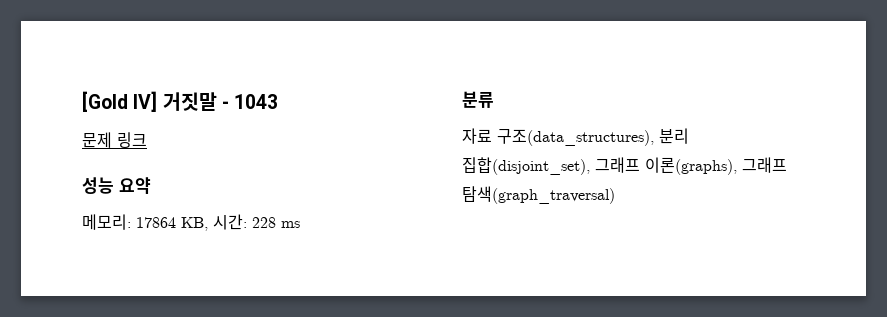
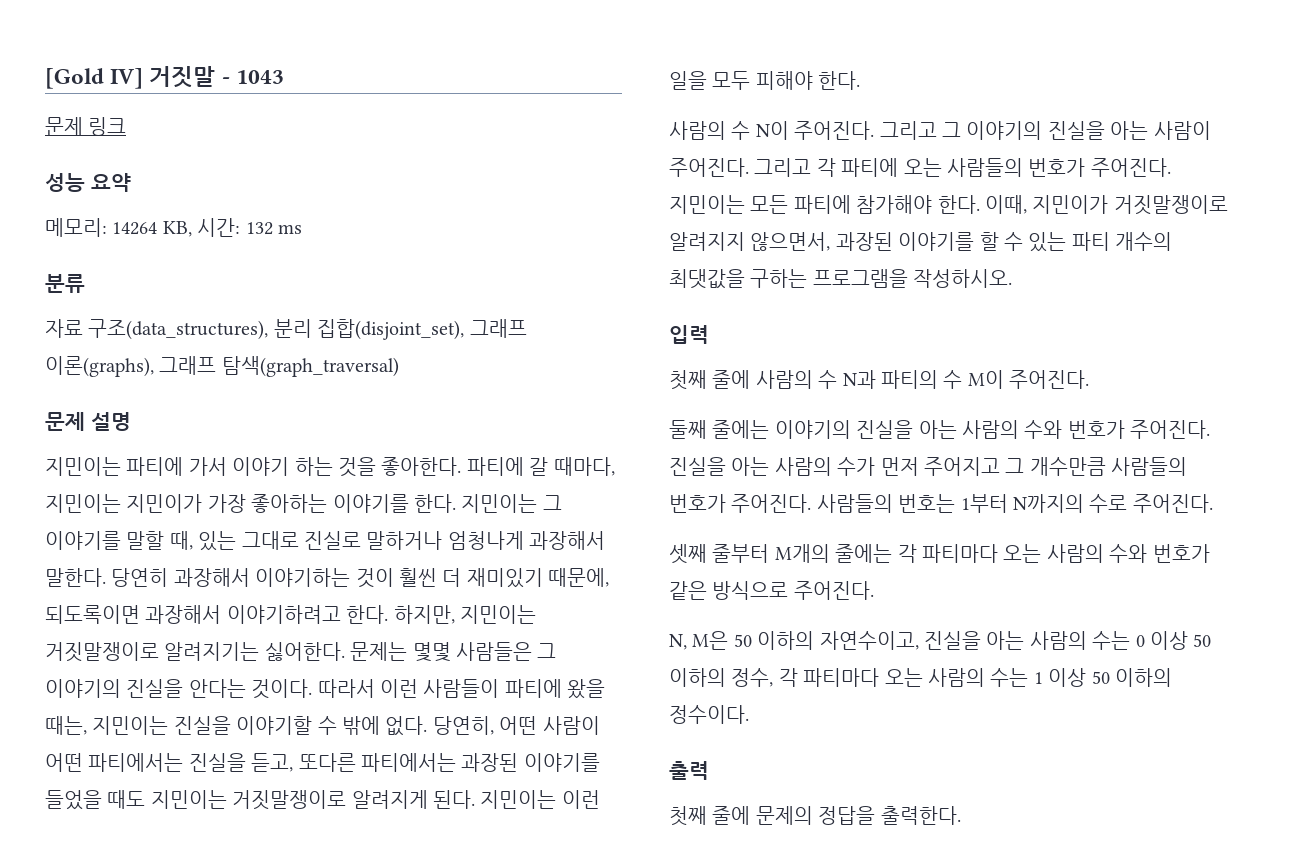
[136,217,176,228] 17864 -> [112,222,158,235] 14264
[252,217,276,228] 228 -> [245,222,273,235] 132
(615, 195) none -> [45,412,131,431] [45,457,615,477] [45,494,562,513] [45,531,606,551] [45,568,610,588] [45,605,536,624] [45,642,557,662] [45,679,606,699] [45,716,600,736] [45,753,600,772] [45,790,600,810] [669,71,861,90] [669,121,1211,140] [669,158,1171,177] [669,195,1228,215] [669,232,1173,252] [669,269,1013,289] [669,325,709,344] [669,370,1090,390] [669,420,1211,439] [669,457,1188,476] [669,494,1213,513] [669,544,1210,564] [669,581,874,600] [669,631,1212,650] [669,668,1172,687] [669,705,749,724] [669,761,709,780] [669,806,961,826] // 문제 설명 // 지민이는 파티에 가서 이야기 하는 것을 좋아한다. 파티에 갈 때마다, 지민이는 지민이가 가장 좋아하는 이야기를 한다. 지민이는 그 이야기를 말할 때, 있는 그대로 진실로 말하거나 엄청나게 과장해서 말한다. 당연히 과장해서 이야기하는 것이 훨씬 더 재미있기 때문에, 되도록이면 과장해서 이야기하려고 한다. 하지만, 지민이는 거짓말쟁이로 알려지기는 싫어한다. 문제는 몇몇 사람들은 그 이야기의 진실을 안다는 것이다. 따라서 이런 사람들이 파티에 왔을 때는, 지민이는 진실을 이야기할 수 밖에 없다. 당연히, 어떤 사람이 어떤 파티에서는 진실을 듣고, 또다른 파티에서는 과장된 이야기를 들었을 때도 지민이는 거짓말쟁이로 알려지게 된다. 지민이는 이런 일을 모두 피해야 한다. // 사람의 수 N이 주어진다. 그리고 그 이야기의 진실을 아는 사람이 주어진다. 그리고 각 파티에 오는 사람들의 번호가 주어진다. 지민이는 모든 파티에 참가해야 한다. 이때, 지민이가 거짓말쟁이로 알려지지 않으면서, 과장된 이야기를 할 수 있는 파티 개수의 최댓값을 구하는 프로그램을 작성하시오. // 입력 // 첫째 줄에 사람의 수 N과 파티의 수 M이 주어진다. // 둘째 줄에는 이야기의 진실을 아는 사람의 수와 번호가 주어진다. 진실을 아는 사람의 수가 먼저 주어지고 그 개수만큼 사람들의 번호가 주어진다. 사람들의 번호는 1부터 N까지의 수로 주어진다. // 셋째 줄부터 M개의 줄에는 각 파티마다 오는 사람의 수와 번호가 같은 방식으로 주어진다. // N, M은 50 이하의 자연수이고, 진실을 아는 사람의 수는 0 이상 50 이하의 정수, 각 파티마다 오는 사람의 수는 1 이상 50 이하의 정수이다. // 출력 // 첫째 줄에 문제의 정답을 출력한다.

